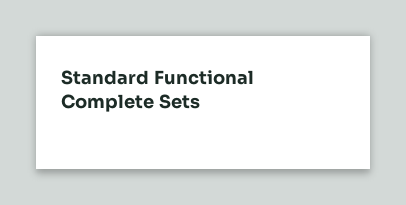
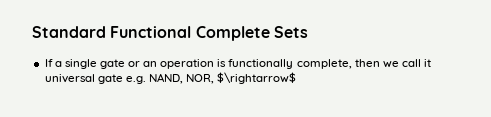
(200, 101) none -> [44,59,432,69] [44,72,297,84] // If a single gate or an operation is functionally complete, then we call it universal gate e.g. NAND, NOR, $\rightarrow$

